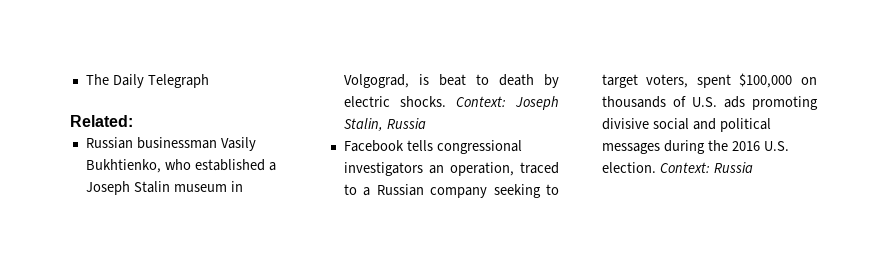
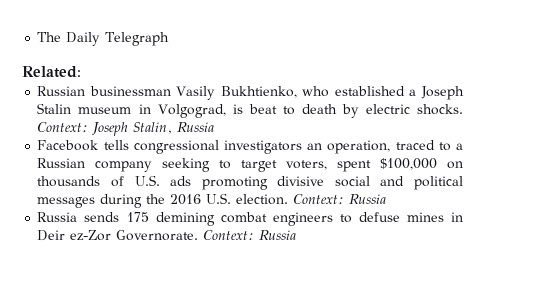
(753, 167) none -> [37,212,463,226] [37,230,297,241] // Russia sends 175 demining combat engineers to defuse mines in Deir ez-Zor Governorate. Context: Russia

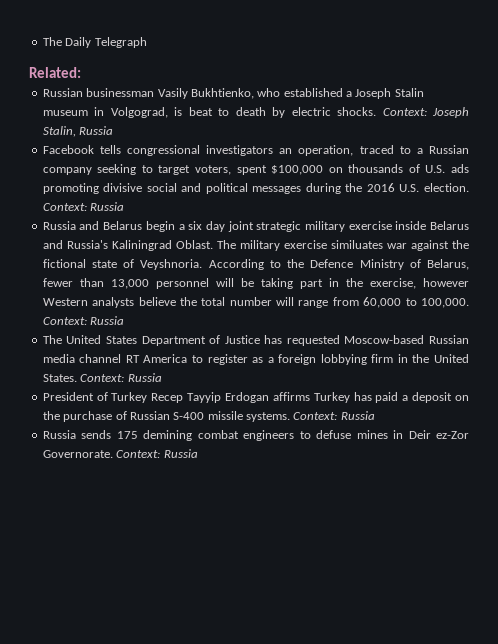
(387, 199) none -> [42,221,469,232] [42,240,469,251] [42,259,470,270] [42,278,469,289] [42,297,469,308] [42,316,125,325] [42,335,469,346] [42,354,470,365] [42,373,162,382] [42,392,470,403] [42,411,375,422] // Russia and Belarus begin a six day joint strategic military exercise inside Belarus and Russia's Kaliningrad Oblast. The military exercise similuates war against the fictional state of Veyshnoria. According to the Defence Ministry of Belarus, fewer than 13,000 personnel will be taking part in the exercise, however Western analysts believe the total number will range from 60,000 to 100,000. Context: Russia // The United States Department of Justice has requested Moscow-based Russian media channel RT America to register as a foreign lobbying firm in the United States. Context: Russia // President of Turkey Recep Tayyip Erdogan affirms Turkey has paid a deposit on the purchase of Russian S-400 missile systems. Context: Russia

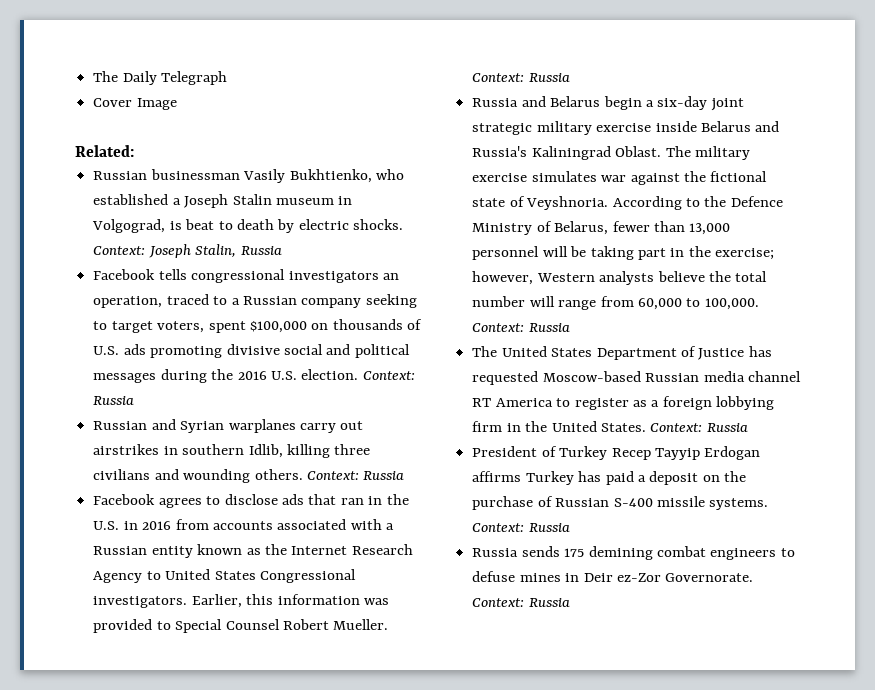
(147, 42) none -> [93,98,177,110] // Cover Image
(125, 206) none -> [93,419,364,433] [93,444,371,458] [93,469,405,483] [93,494,409,508] [93,519,395,530] [93,544,413,558] [93,569,356,583] [93,594,389,608] [93,619,389,633] [472,73,570,82] // Russian and Syrian warplanes carry out airstrikes in southern Idlib, killing three civilians and wounding others. Context: Russia // Facebook agrees to disclose ads that ran in the U.S. in 2016 from accounts associated with a Russian entity known as the Internet Research Agency to United States Congressional investigators. Earlier, this information was provided to Special Counsel Robert Mueller. Context: Russia
[188,221,225,232] six day -> [657,96,708,110] six-day
[330,240,383,249] similuates -> [531,171,597,182] simulates
[369,278,469,289] exercise, however -> [715,248,775,260] [472,271,534,285] exercise; however,

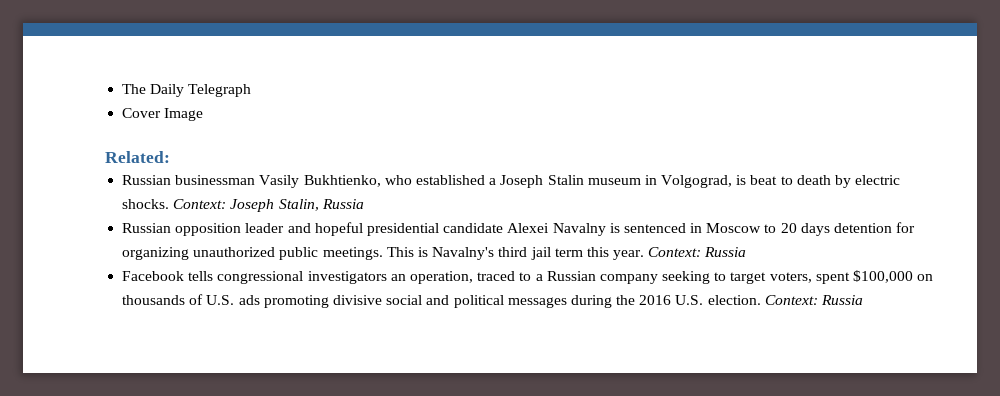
(282, 250) none -> [122,222,916,236] [122,247,747,260] // Russian opposition leader and hopeful presidential candidate Alexei Navalny is sentenced in Moscow to 20 days detention for organizing unauthorized public meetings. This is Navalny's third jail term this year. Context: Russia
[93,419,364,433] [93,444,371,458] [93,469,405,483] [93,494,409,508] [93,519,395,530] [93,544,413,558] [93,569,356,583] [93,594,389,608] [93,619,389,633] [472,73,570,82] [472,96,744,111] [472,121,780,135] [472,146,750,160] [472,171,768,185] [472,196,783,210] [472,221,731,235] [472,246,775,260] [472,271,768,285] [472,296,759,310] [472,323,570,332] [472,346,772,360] [472,371,801,385] [472,396,775,410] [472,421,748,432] [472,446,761,460] [472,471,747,485] [472,496,769,510] [472,523,570,532] [472,546,795,560] [472,571,754,582] [472,598,570,607] // Russian and Syrian warplanes carry out airstrikes in southern Idlib, killing three civilians and wounding others. Context: Russia // Facebook agrees to disclose ads that ran in the U.S. in 2016 from accounts associated with a Russian entity known as the Internet Research Agency to United States Congressional investigators. Earlier, this information was provided to Special Counsel Robert Mueller. Context: Russia // Russia and Belarus begin a six-day joint strategic military exercise inside Belarus and Russia's Kaliningrad Oblast. The military exercise simulates war against the fictional state of Veyshnoria. According to the Defence Ministry of Belarus, fewer than 13,000 personnel will be taking part in the exercise; however, Western analysts believe the total number will range from 60,000 to 100,000. Context: Russia // The United States Department of Justice has requested Moscow-based Russian media channel RT America to register as a foreign lobbying firm in the United States. Context: Russia // President of Turkey Recep Tayyip Erdogan affirms Turkey has paid a deposit on the purchase of Russian S-400 missile systems. Context: Russia // Russia sends 175 demining combat engineers to defuse mines in Deir ez-Zor Governorate. Context: Russia -> (864, 300) none

